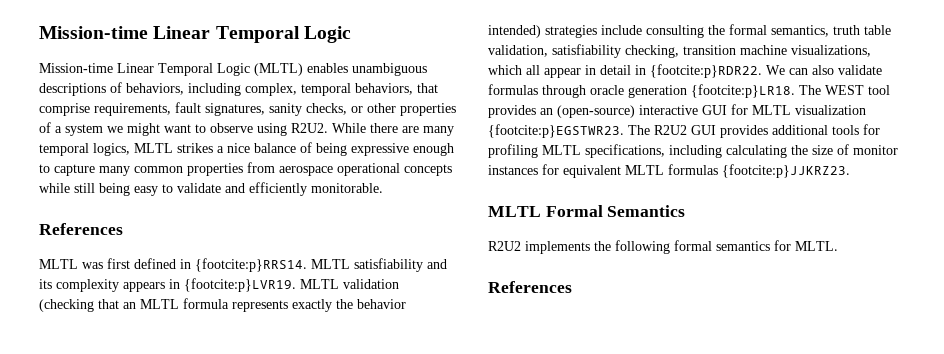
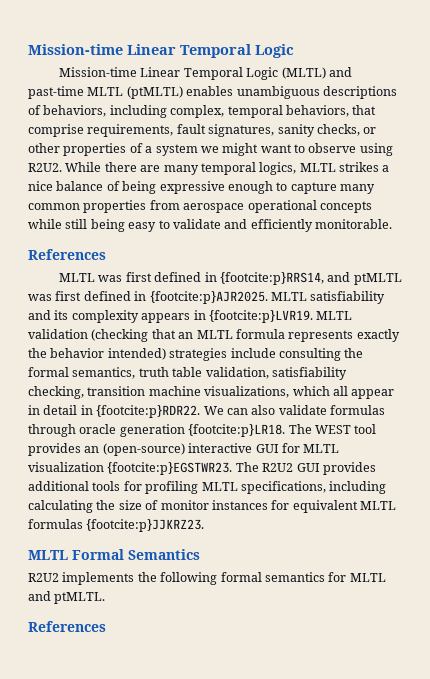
(303, 69) none -> [328,67,352,77] [28,86,183,99] and past-time MLTL (ptMLTL)
[195,258,307,272] {footcite:p}RRS14. -> [219,272,402,285] [28,291,268,304] {footcite:p}RRS14, and ptMLTL was first defined in {footcite:p}AJR2025.
[795,241,838,251] MLTL. -> [349,573,386,582] [28,591,106,604] MLTL and ptMLTL.

